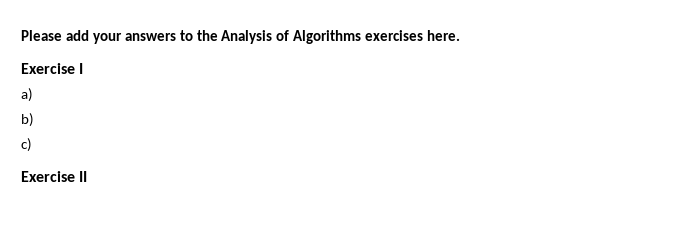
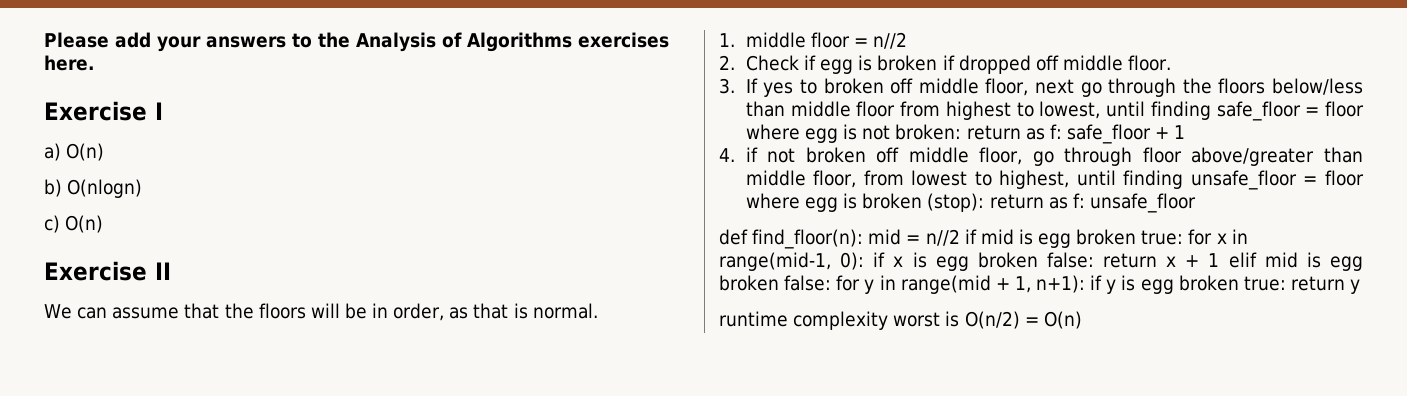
(33, 95) none -> [66,143,105,161] O(n)
(34, 120) none -> [67,179,143,198] O(nlogn)
(32, 145) none -> [65,215,104,233] O(n)
(88, 176) none -> [44,303,598,321] [719,32,908,49] [719,55,1172,74] [719,78,1363,97] [745,101,1364,121] [745,124,1186,144] [719,147,1363,166] [745,170,1364,190] [745,193,1196,213] [719,229,1248,249] [719,252,1363,271] [719,275,1361,294] [719,311,1082,330] // We can assume that the floors will be in order, as that is normal. // 1. middle floor = n//2 // 2. Check if egg is broken if dropped off middle floor. // 3. If yes to broken off middle floor, next go through the floors below/less than middle floor from highest to lowest, until finding safe_floor = floor where egg is not broken: return as f: safe_floor + 1 // 4. if not broken off middle floor, go through floor above/greater than middle floor, from lowest to highest, until finding unsafe_floor = floor where egg is broken (stop): return as f: unsafe_floor // def find_floor(n): mid = n//2 if mid is egg broken true: for x in range(mid-1, 0): if x is egg broken false: return x + 1 elif mid is egg broken false: for y in range(mid + 1, n+1): if y is egg broken true: return y // runtime complexity worst is O(n/2) = O(n)

